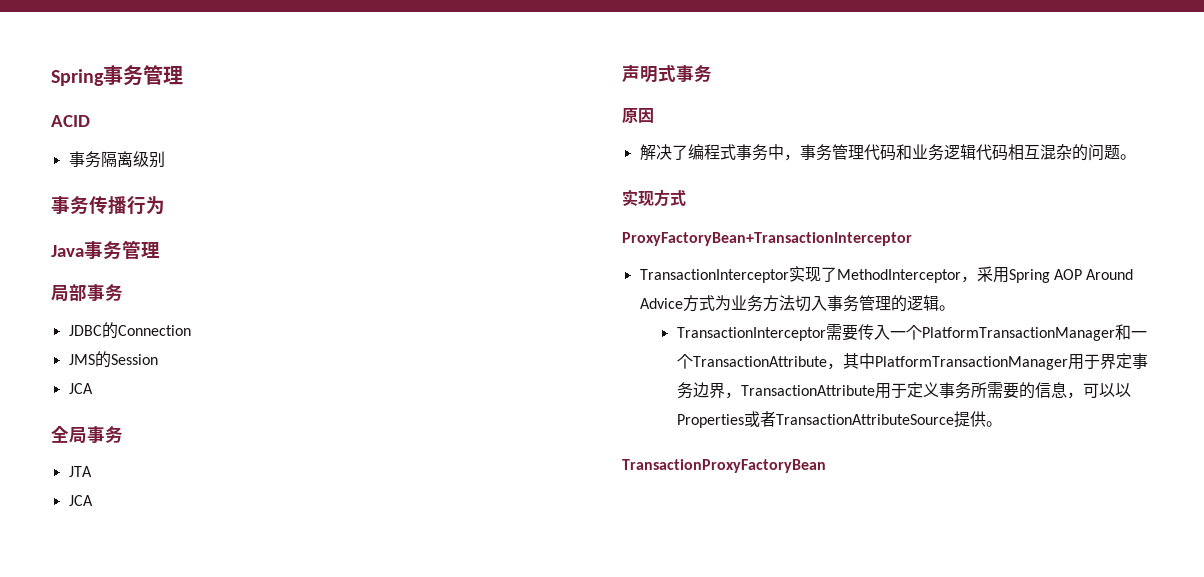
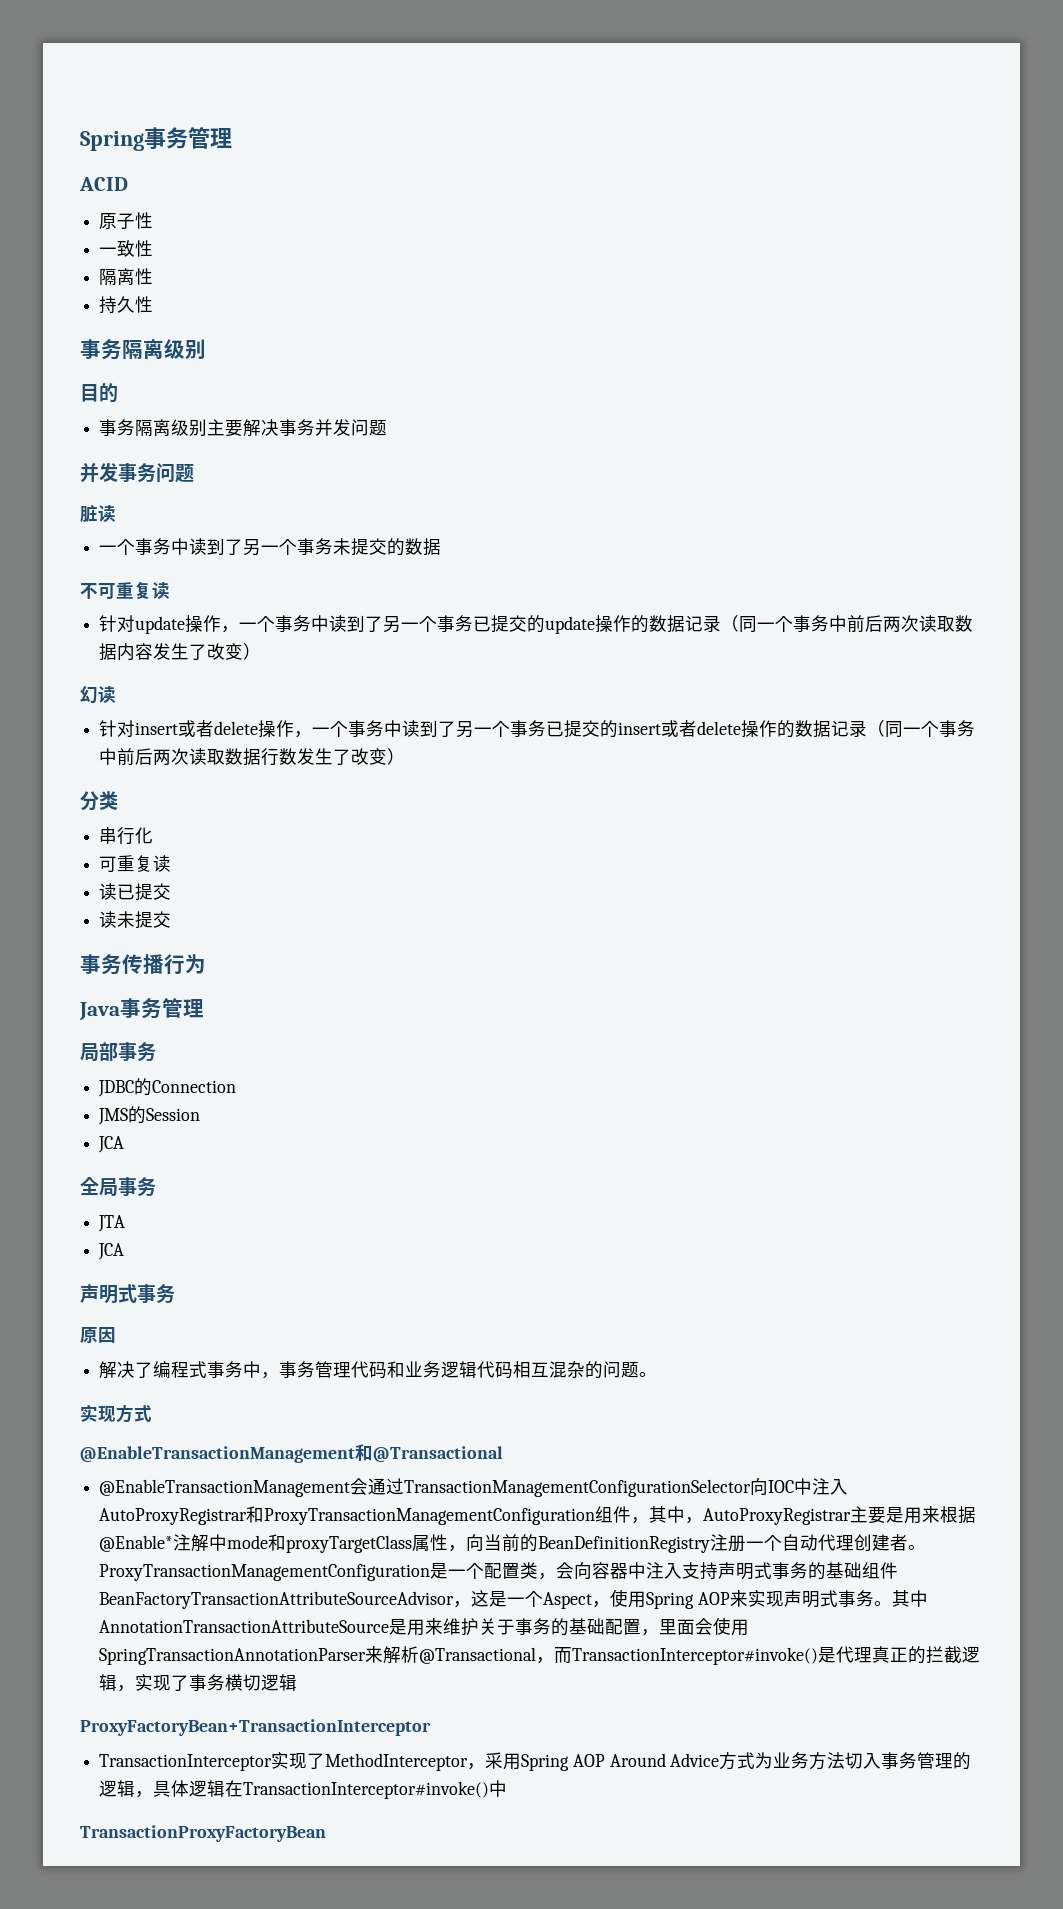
[68,151,165,168] 事务隔离级别 -> [99,212,154,230] [99,240,154,257] [99,268,154,286] [99,296,154,314] [80,339,206,360] [80,383,118,403] [99,419,388,437] [80,462,194,483] [80,504,116,523] [99,538,442,556] [80,581,170,600] [99,615,974,634] [99,643,262,661] [80,686,116,704] [99,720,976,738] [99,748,406,766] [80,791,118,811] [99,827,154,845] [99,855,172,872] [99,883,172,901] [99,911,172,929] 原子性 // 一致性 // 隔离性 // 持久性 // 事务隔离级别 // 目的 // 事务隔离级别主要解决事务并发问题 // 并发事务问题 // 脏读 // 一个事务中读到了另一个事务未提交的数据 // 不可重复读 // 针对update操作，一个事务中读到了另一个事务已提交的update操作的数据记录（同一个事务中前后两次读取数据内容发生了改变） // 幻读 // 针对insert或者delete操作，一个事务中读到了另一个事务已提交的insert或者delete操作的数据记录（同一个事务中前后两次读取数据行数发生了改变） // 分类 // 串行化 // 可重复读 // 读已提交 // 读未提交
(686, 198) none -> [80,1444,503,1463] [99,1478,849,1497] [99,1506,977,1525] [99,1534,927,1553] [99,1562,899,1581] [99,1589,928,1609] [99,1617,750,1636] [99,1646,981,1665] [99,1674,298,1692] // @EnableTransactionManagement和@Transactional // @EnableTransactionManagement会通过TransactionManagementConfigurationSelector向IOC中注入AutoProxyRegistrar和ProxyTransactionManagementConfiguration组件，其中，AutoProxyRegistrar主要是用来根据@Enable*注解中mode和proxyTargetClass属性，向当前的BeanDefinitionRegistry注册一个自动代理创建者。ProxyTransactionManagementConfiguration是一个配置类，会向容器中注入支持声明式事务的基础组件BeanFactoryTransactionAttributeSourceAdvisor，这是一个Aspect，使用Spring AOP来实现声明式事务。其中AnnotationTransactionAttributeSource是用来维护关于事务的基础配置，里面会使用SpringTransactionAnnotationParser来解析@Transactional，而TransactionInterceptor#invoke()是代理真正的拦截逻辑，实现了事务横切逻辑
[938,305,955,311] [676,324,1147,341] [676,353,1148,370] [676,382,1131,399] [676,411,1002,428] 。 // TransactionInterceptor需要传入一个PlatformTransactionManager和一个TransactionAttribute，其中PlatformTransactionManager用于界定事务边界，TransactionAttribute用于定义事务所需要的信息，可以以Properties或者TransactionAttributeSource提供。 -> [135,1780,508,1799] ，具体逻辑在TransactionInterceptor#invoke()中

